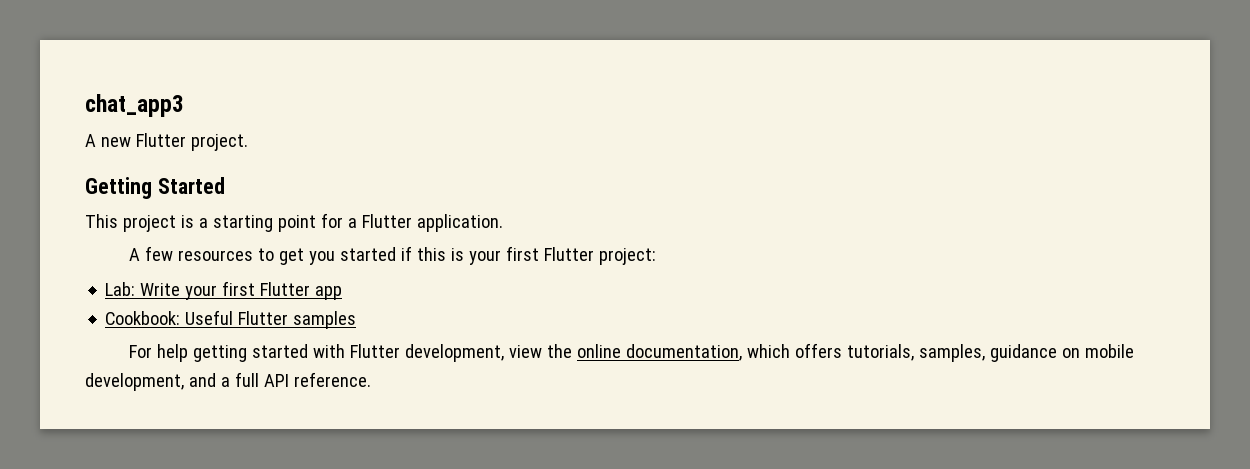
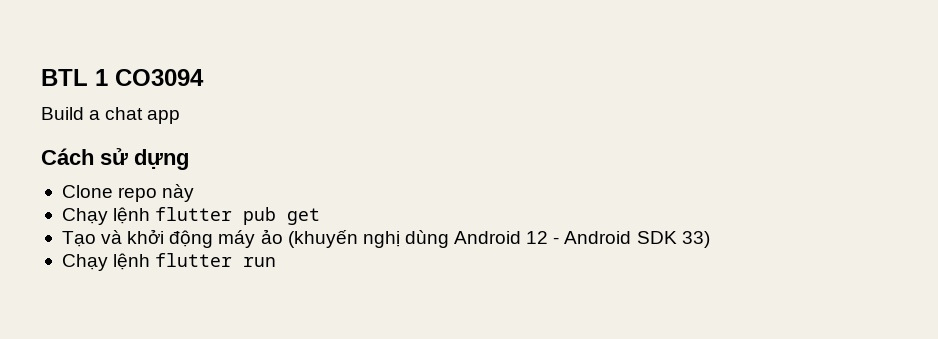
[85,94,184,117] [85,133,248,151] [85,177,225,199] [85,213,503,232] [128,246,656,265] [105,281,343,300] [105,310,357,329] [128,343,1134,362] [85,372,371,391] chat_app3 // A new Flutter project. // Getting Started // This project is a starting point for a Flutter application. // A few resources to get you started if this is your first Flutter project: // Lab: Write your first Flutter app // Cookbook: Useful Flutter samples // For help getting started with Flutter development, view the online documentation, which offers tutorials, samples, guidance on mobile development, and a full API reference. -> [41,69,204,86] [41,107,181,124] [41,148,189,170] [61,184,195,202] [61,207,321,225] [61,229,710,248] [61,253,277,271] BTL 1 CO3094 // Build a chat app // Cách sử dựng // Clone repo này // Chạy lệnh flutter pub get // Tạo và khởi động máy ảo (khuyến nghị dùng Android 12 - Android SDK 33) // Chạy lệnh flutter run

